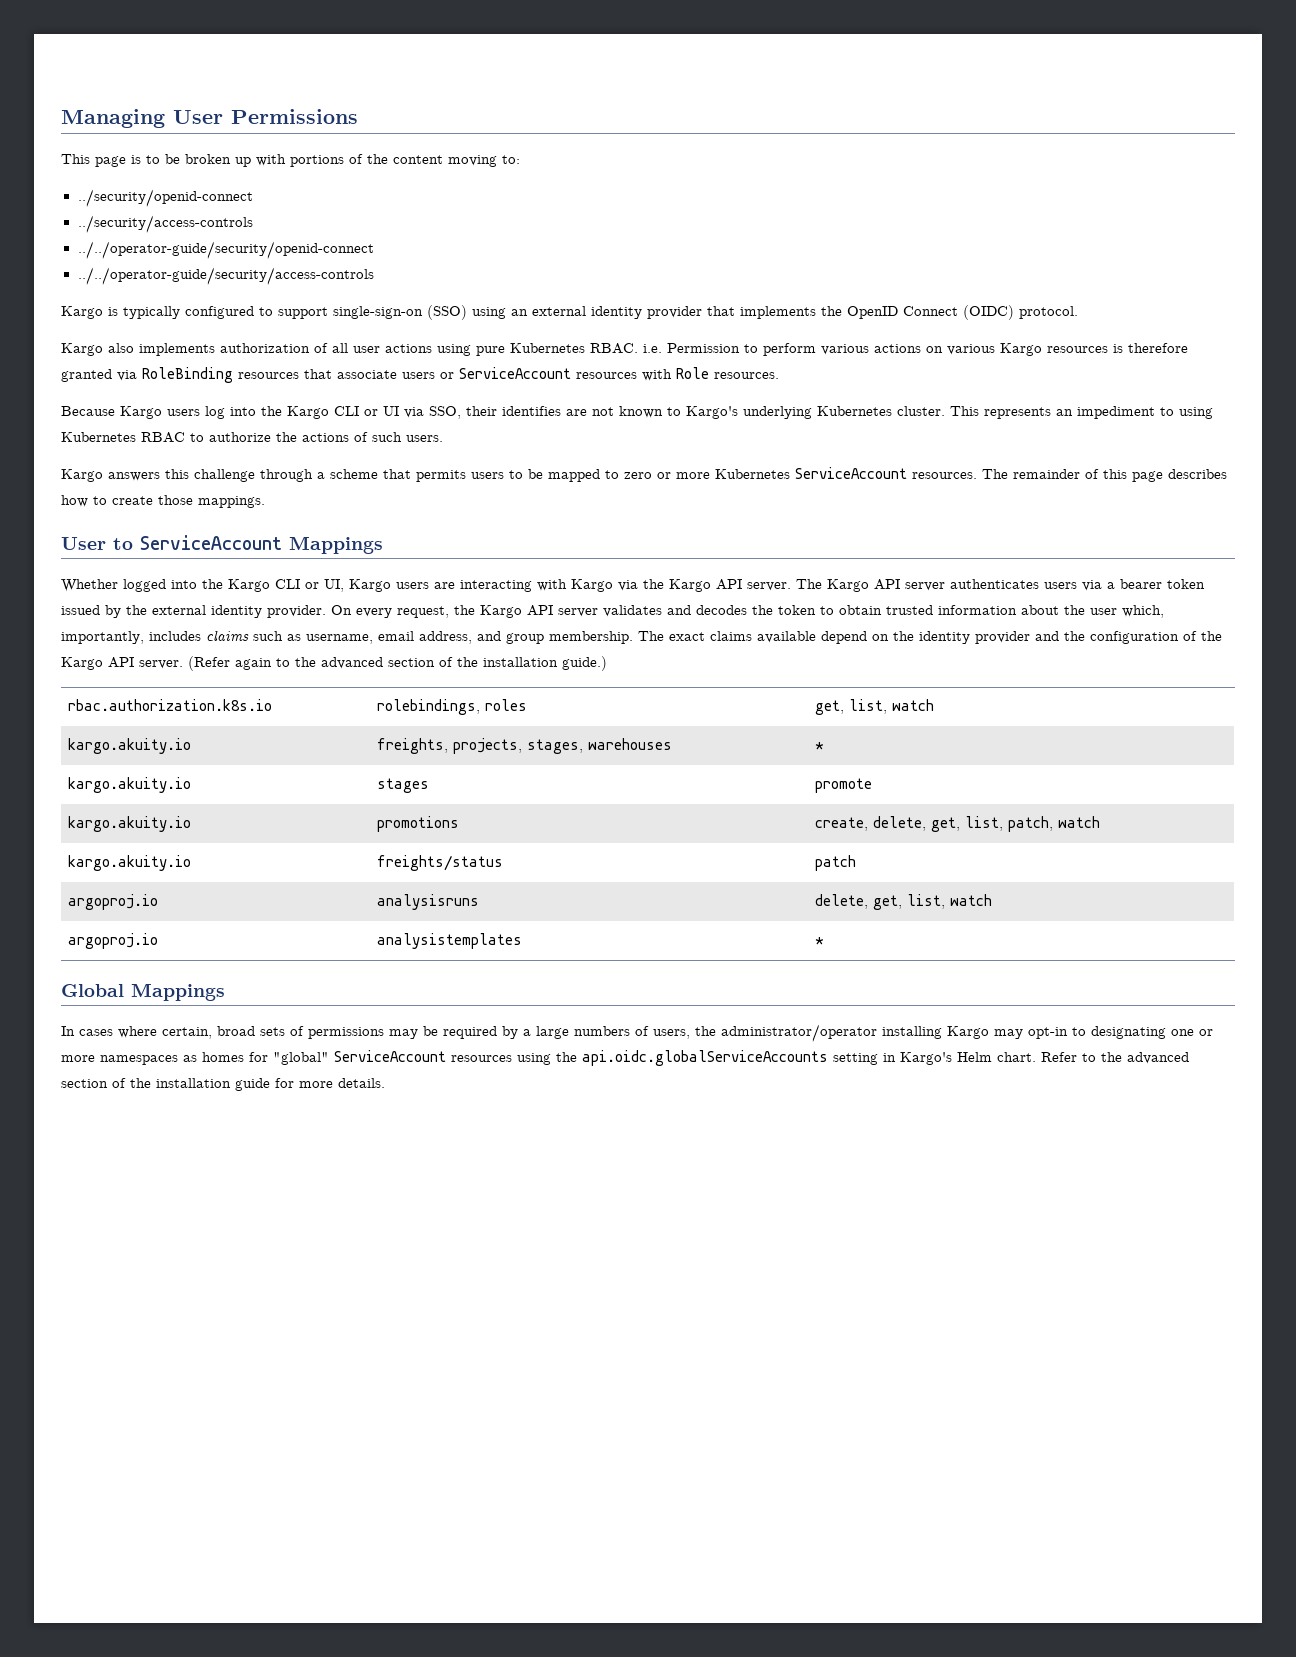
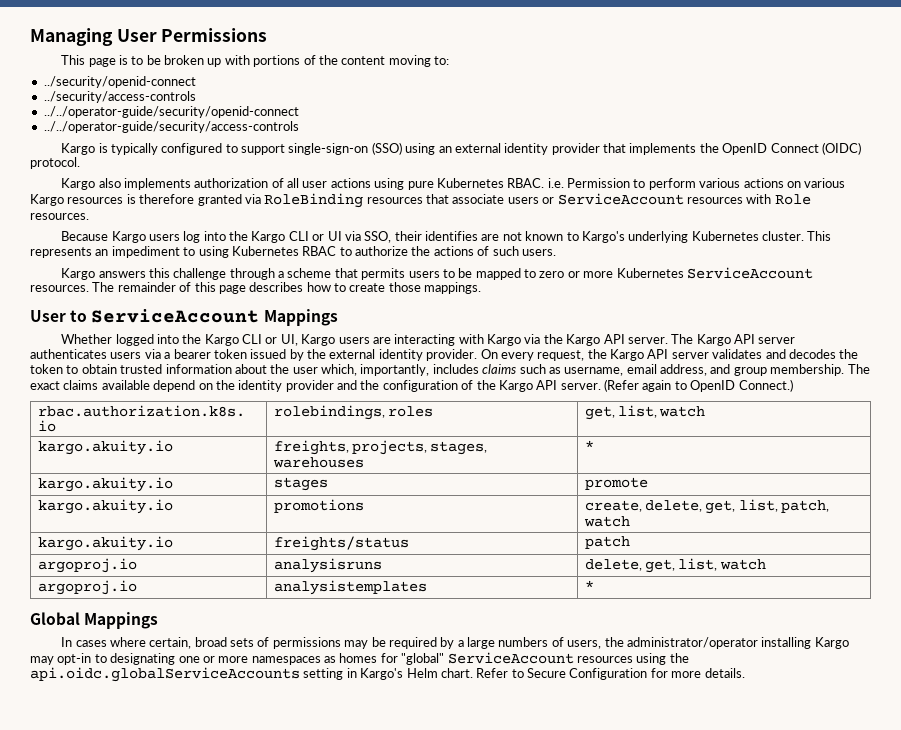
[295,656,607,671] the advanced section of the installation guide.) -> [690,379,793,392] OpenID Connect.)
[1101,1052,1189,1064] [61,1078,270,1091] the advanced section of the installation guide -> [527,668,648,680] Secure Configuration

